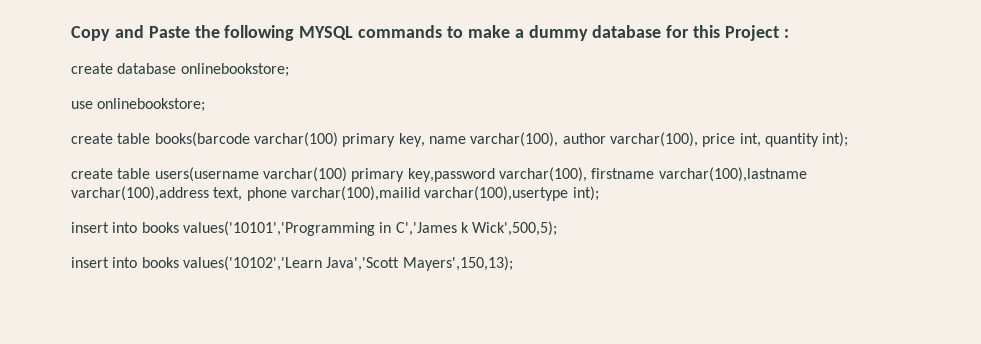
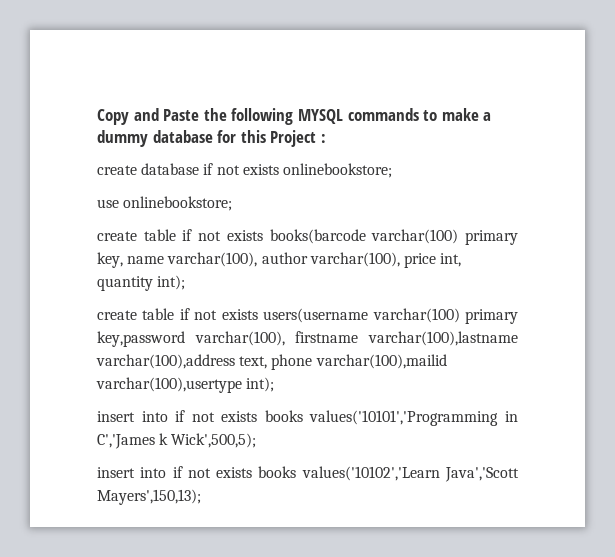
(177, 68) none -> [203,163,279,175] if not exists
(151, 138) none -> [182,229,263,241] if not exists
(151, 173) none -> [179,308,258,320] if not exists
(138, 227) none -> [175,410,258,422] if not exists
(138, 262) none -> [172,466,253,478] if not exists

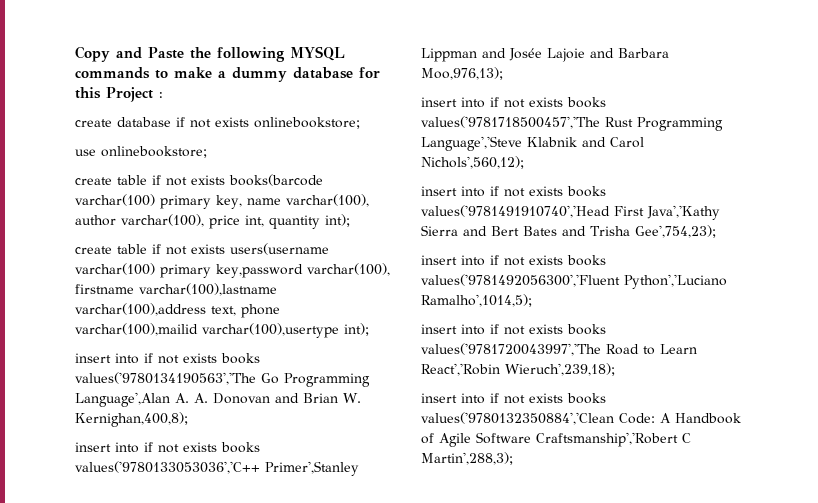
[309,410,518,426] [97,433,257,449] [97,466,519,482] [97,489,201,505] values('10101','Programming in C','James k Wick',500,5); // insert into if not exists books values('10102','Learn Java','Scott Mayers',150,13); -> [75,372,370,387] [75,392,361,407] [75,412,188,427] [75,442,260,453] [75,461,359,476] [421,48,669,62] [421,67,503,80] [421,97,606,108] [421,116,723,131] [421,136,644,151] [421,156,524,169] [421,186,606,197] [421,205,720,220] [421,225,716,238] [421,255,606,266] [421,274,727,289] [421,294,532,307] [421,324,606,335] [421,343,697,356] [421,363,615,376] [421,393,606,404] [421,412,741,425] [421,432,691,447] [421,452,513,465] values('9780134190563','The Go Programming Language',Alan A. A. Donovan and Brian W. Kernighan,400,8); // insert into if not exists books values('9780133053036','C++ Primer',Stanley Lippman and Josée Lajoie and Barbara Moo,976,13); // insert into if not exists books values('9781718500457','The Rust Programming Language','Steve Klabnik and Carol Nichols',560,12); // insert into if not exists books values('9781491910740','Head First Java','Kathy Sierra and Bert Bates and Trisha Gee',754,23); // insert into if not exists books values('9781492056300','Fluent Python','Luciano Ramalho',1014,5); // insert into if not exists books values('9781720043997','The Road to Learn React','Robin Wieruch',239,18); // insert into if not exists books values('9780132350884','Clean Code: A Handbook of Agile Software Craftsmanship','Robert C Martin',288,3);

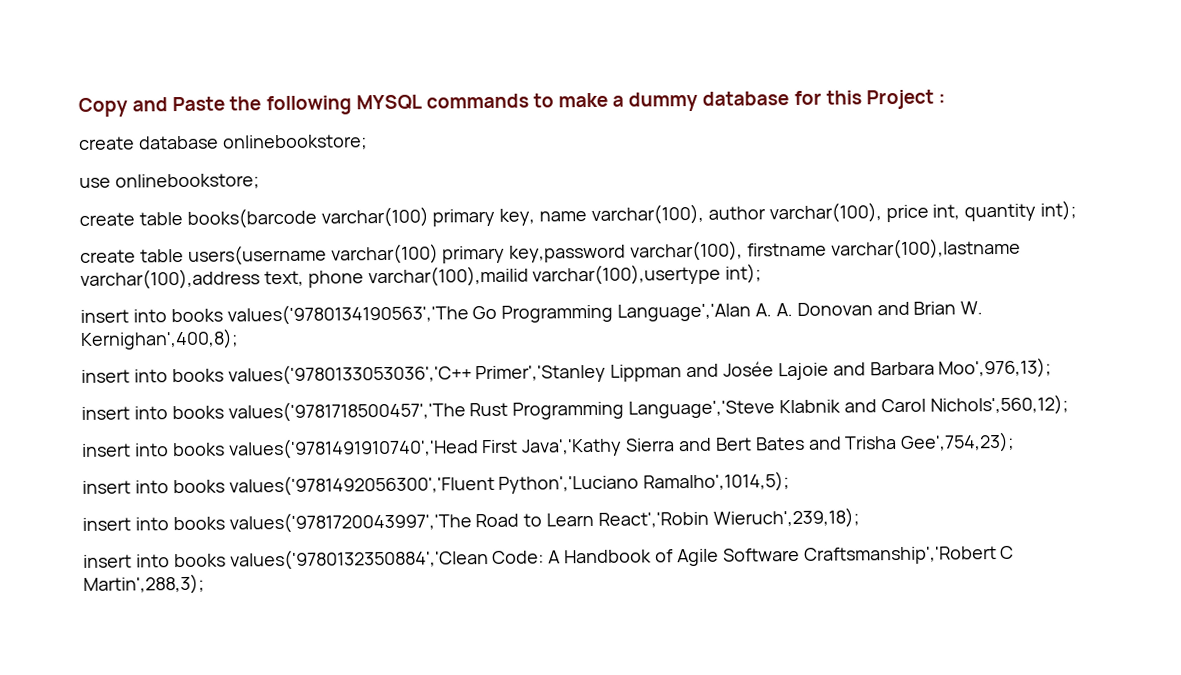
[176,117,249,128] if not exists -> (219, 142) none
[152,175,225,186] if not exists -> (183, 218) none
[152,244,225,255] if not exists -> (184, 255) none
[144,353,217,364] if not exists -> (167, 316) none
[75,392,170,407] Language',Alan -> [617,303,752,322] Language','Alan
[75,412,188,427] [75,442,217,453] Kernighan,400,8); // insert into if not exists -> [80,328,239,350] [81,369,168,383] Kernighan',400,8); // insert into
[265,461,359,476] Primer',Stanley -> [475,364,607,384] Primer','Stanley
[421,67,503,80] [421,97,563,108] Moo,976,13); // insert into if not exists -> [938,357,1053,379] [81,406,168,420] Moo',976,13); // insert into
[490,186,563,197] if not exists -> (169, 450) none
[490,255,563,266] if not exists -> (169, 487) none
[490,324,563,335] if not exists -> (169, 524) none
[490,393,563,404] if not exists -> (170, 561) none

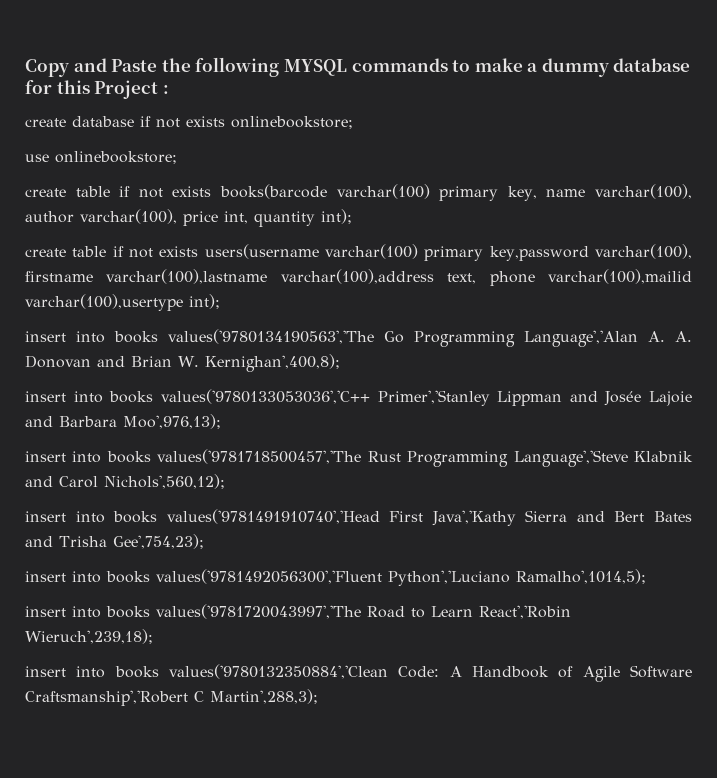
(219, 142) none -> [140,116,225,128] if not exists
(183, 218) none -> [119,186,212,198] if not exists
(184, 255) none -> [112,246,199,258] if not exists

